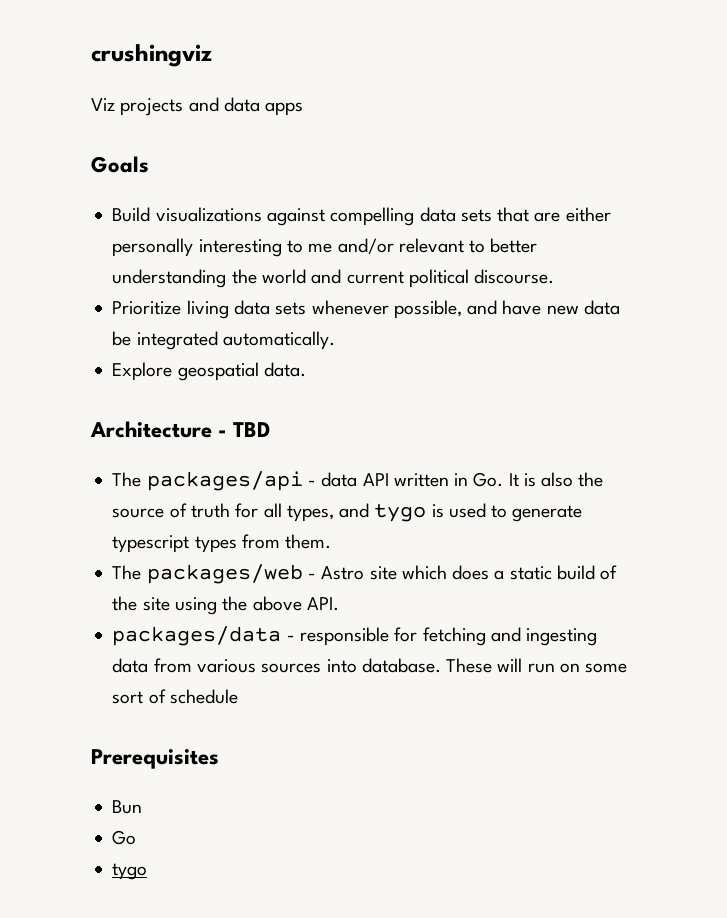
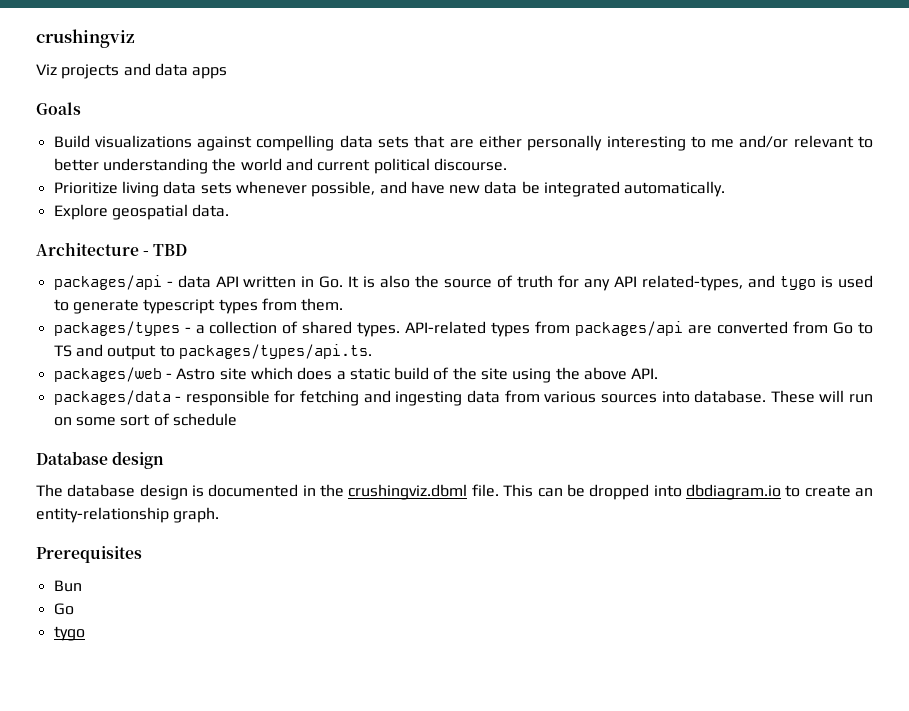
[112,472,142,487] The -> (188, 250) none
[263,503,334,522] all types, -> [584,275,744,291] any API related-types,
[112,565,142,580] The -> [53,321,874,337] [53,344,372,360] packages/types - a collection of shared types. API-related types from packages/api are converted from Go to TS and output to packages/types/api.ts. //
(238, 696) none -> [36,451,165,469] [36,484,874,500] [36,507,220,523] // Database design // The database design is documented in the crushingviz.dbml file. This can be dropped into dbdiagram.io to create an entity-relationship graph.

